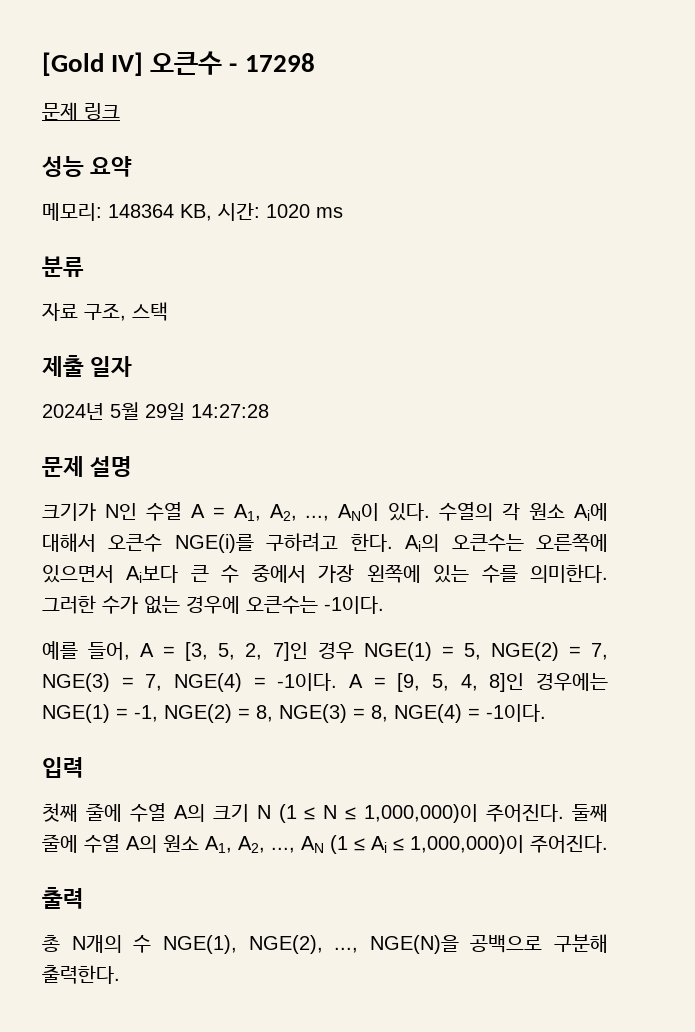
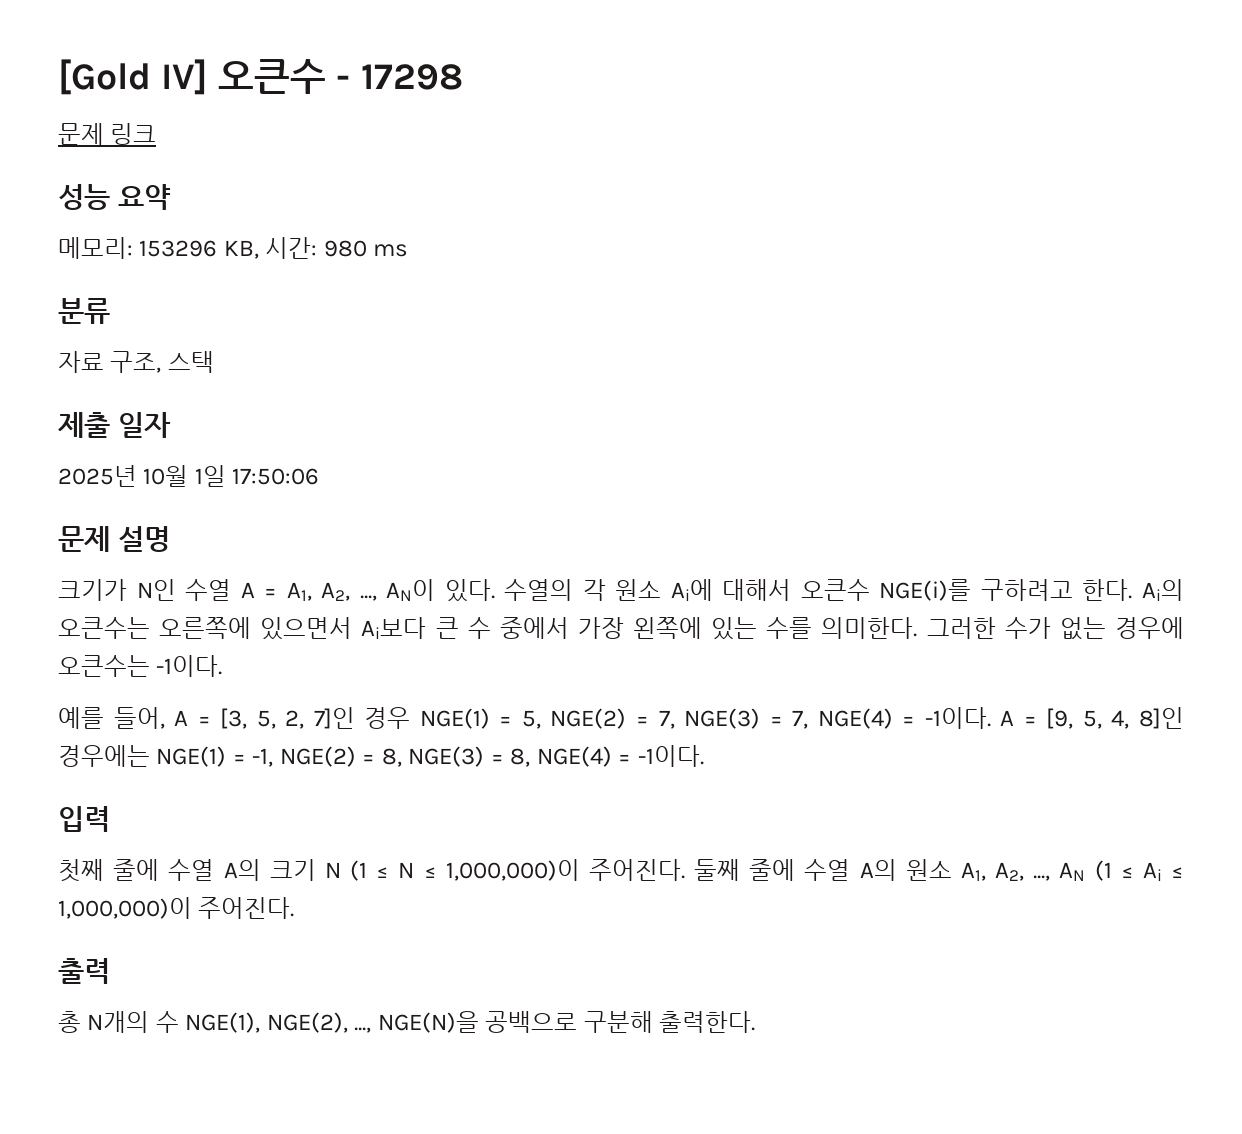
[108,204,174,218] 148364 -> [139,240,218,257] 153296
[266,204,310,218] 1020 -> [323,240,367,257] 980
[42,402,269,420] 2024년 5월 29일 14:27:28 -> [58,465,320,487] 2025년 10월 1일 17:50:06

